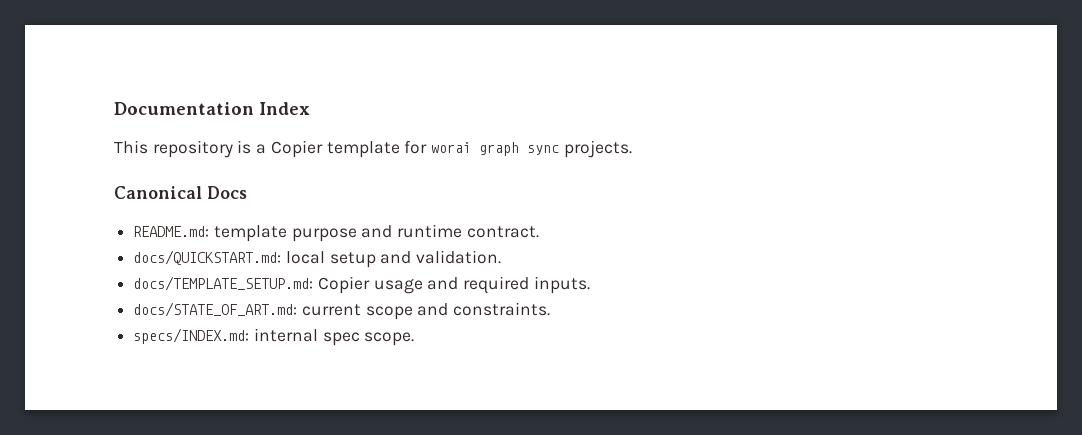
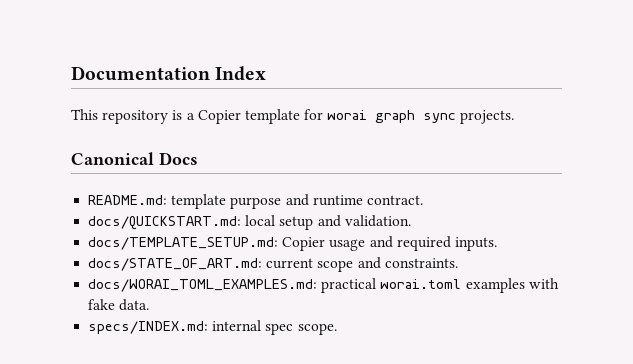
(551, 309) none -> [88,278,559,293] [88,299,150,311] // docs/WORAI_TOML_EXAMPLES.md: practical worai.toml examples with fake data.

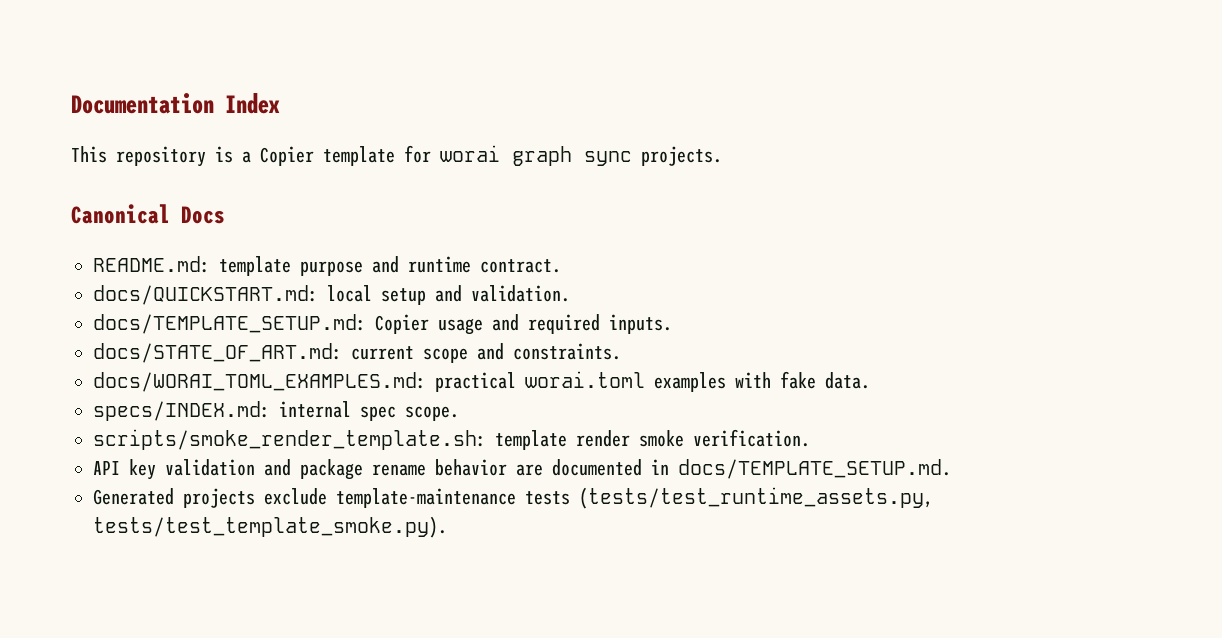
(337, 329) none -> [93,429,810,450] [93,459,951,480] [93,487,933,509] [93,516,447,538] // scripts/smoke_render_template.sh: template render smoke verification. // API key validation and package rename behavior are documented in docs/TEMPLATE_SETUP.md. // Generated projects exclude template-maintenance tests (tests/test_runtime_assets.py, tests/test_template_smoke.py).

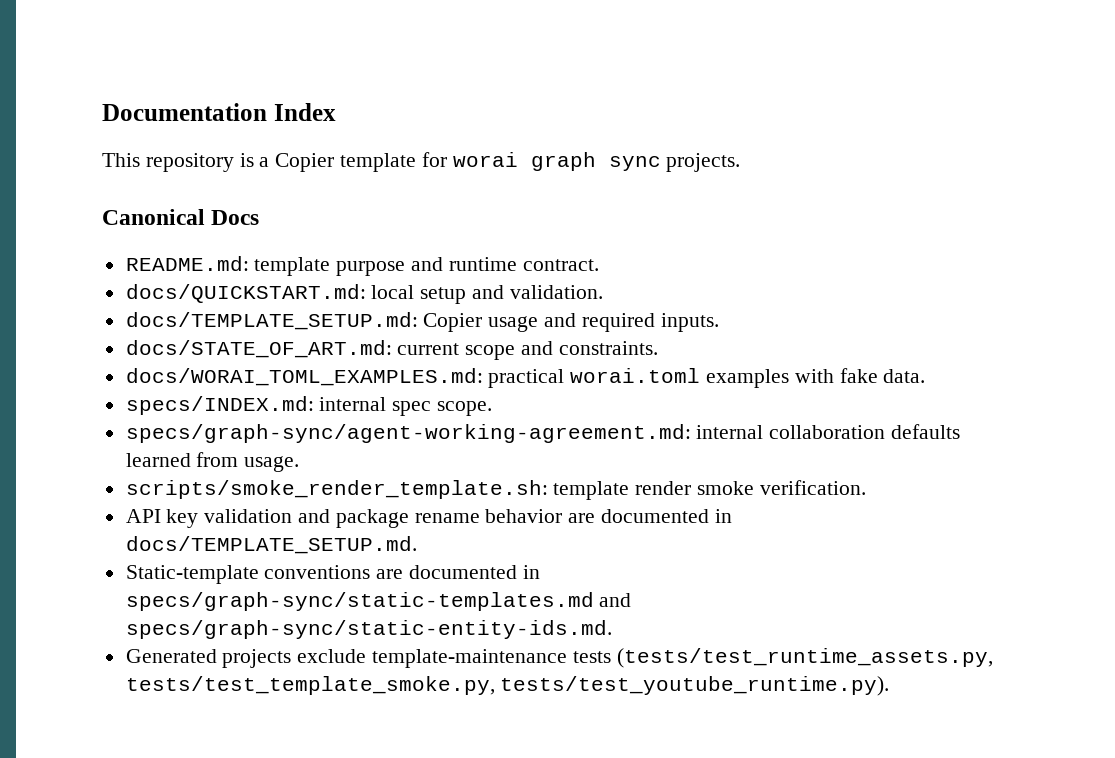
(459, 413) none -> [125,424,961,443] [125,452,300,472] // specs/graph-sync/agent-working-agreement.md: internal collaboration defaults learned from usage.
(951, 469) none -> [125,565,540,584] [125,592,632,611] [125,620,612,639] // Static-template conventions are documented in specs/graph-sync/static-templates.md and specs/graph-sync/static-entity-ids.md.
[93,516,447,538] tests/test_template_smoke.py). -> [125,676,890,696] tests/test_template_smoke.py, tests/test_youtube_runtime.py).

